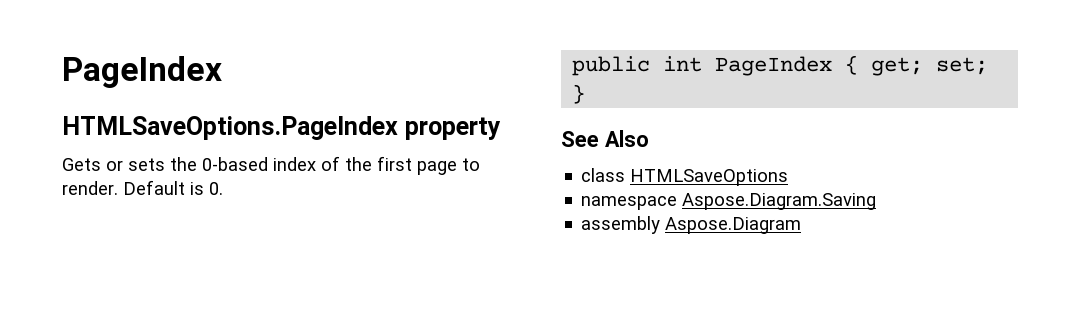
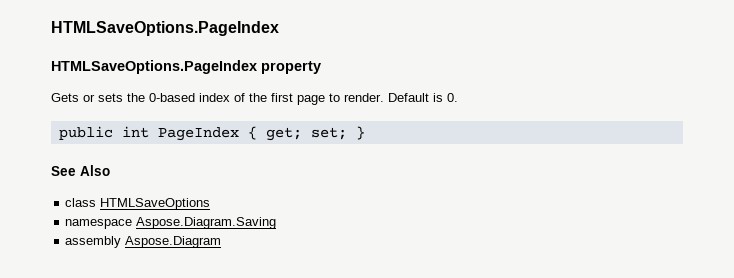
[62,56,222,88] PageIndex -> [51,21,279,36] HTMLSaveOptions.PageIndex

